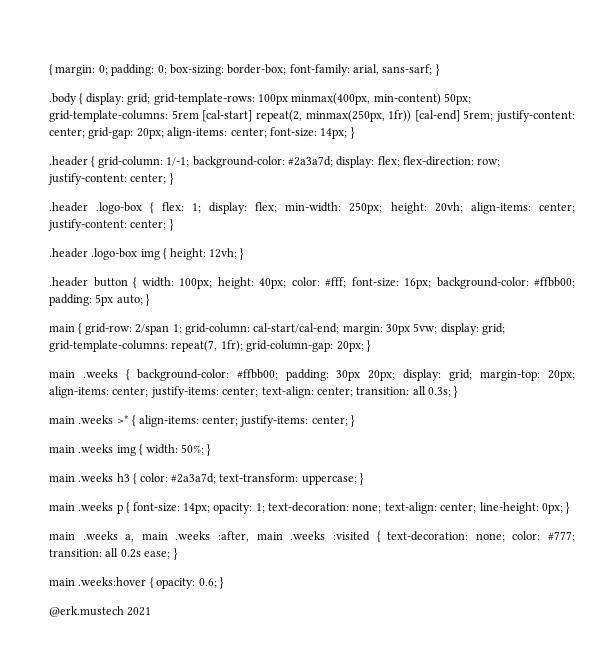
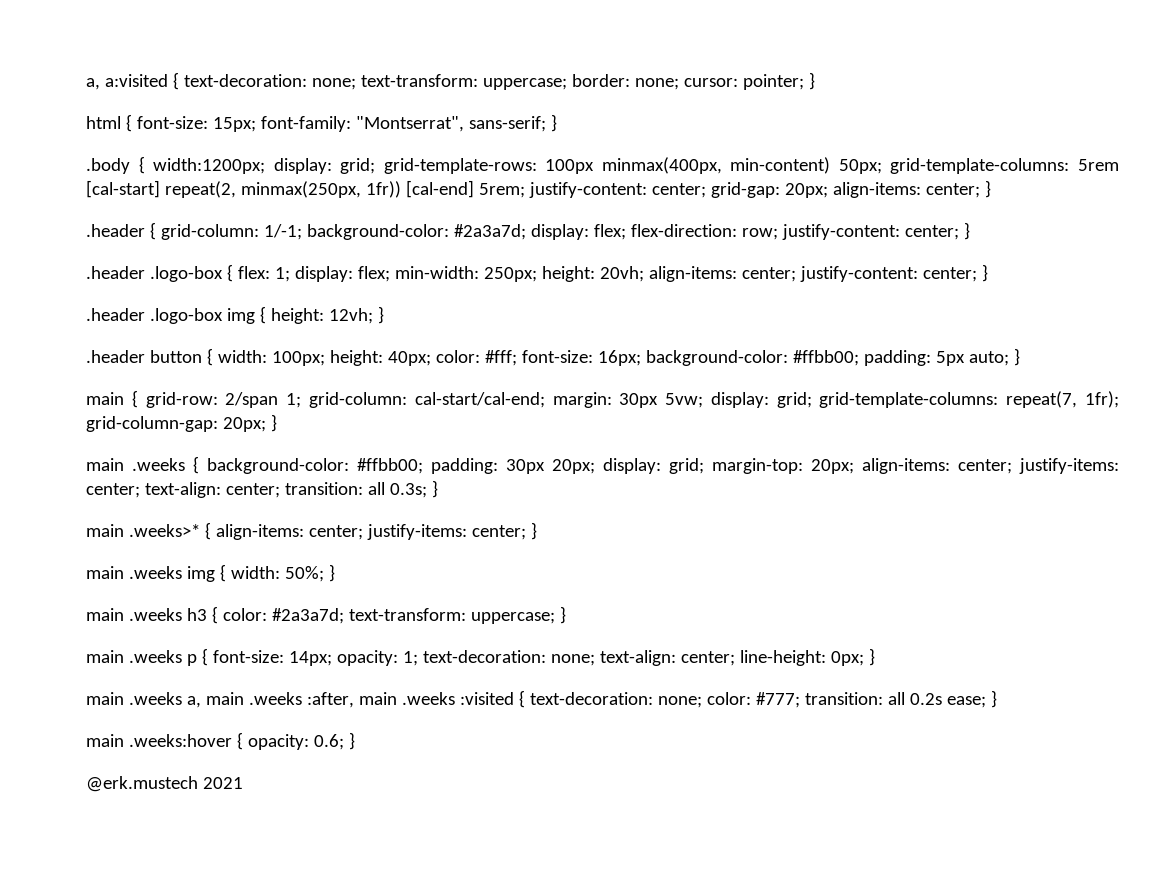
[49,64,433,76] { margin: 0; padding: 0; box-sizing: border-box; font-family: arial, sans-sarf; -> [86,72,815,90] [86,114,546,132] a, a:visited { text-decoration: none; text-transform: uppercase; border: none; cursor: pointer; } // html { font-size: 15px; font-family: "Montserrat", sans-serif;
(84, 99) none -> [153,158,266,174] width:1200px;
[269,127,348,139] font-size: 14px; -> (980, 190) none
[78,415,129,424] .weeks >* -> [128,524,200,537] .weeks>*

